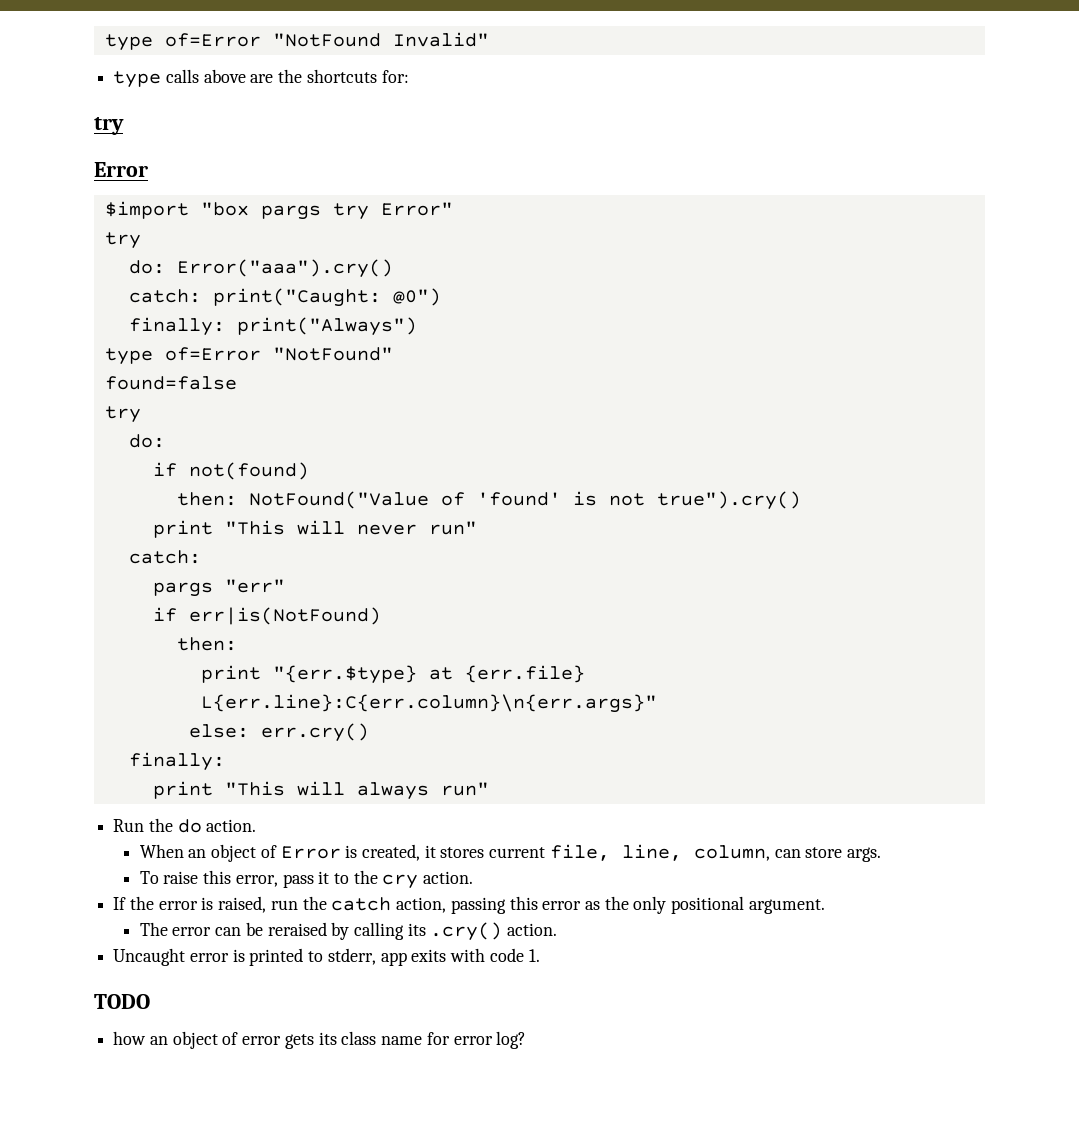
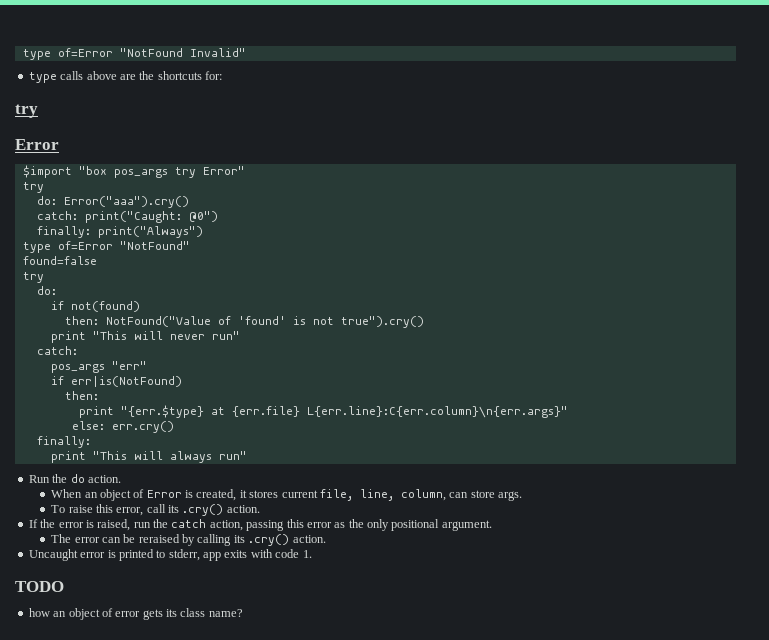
[260,205,321,220] pargs -> [113,169,168,178] pos_args
[152,582,213,597] pargs -> [50,364,105,373] pos_args
[282,870,419,889] pass it to the cry -> [146,504,224,516] call its .cry()
[381,1031,527,1049] name for error log? -> [208,609,243,617] name?

